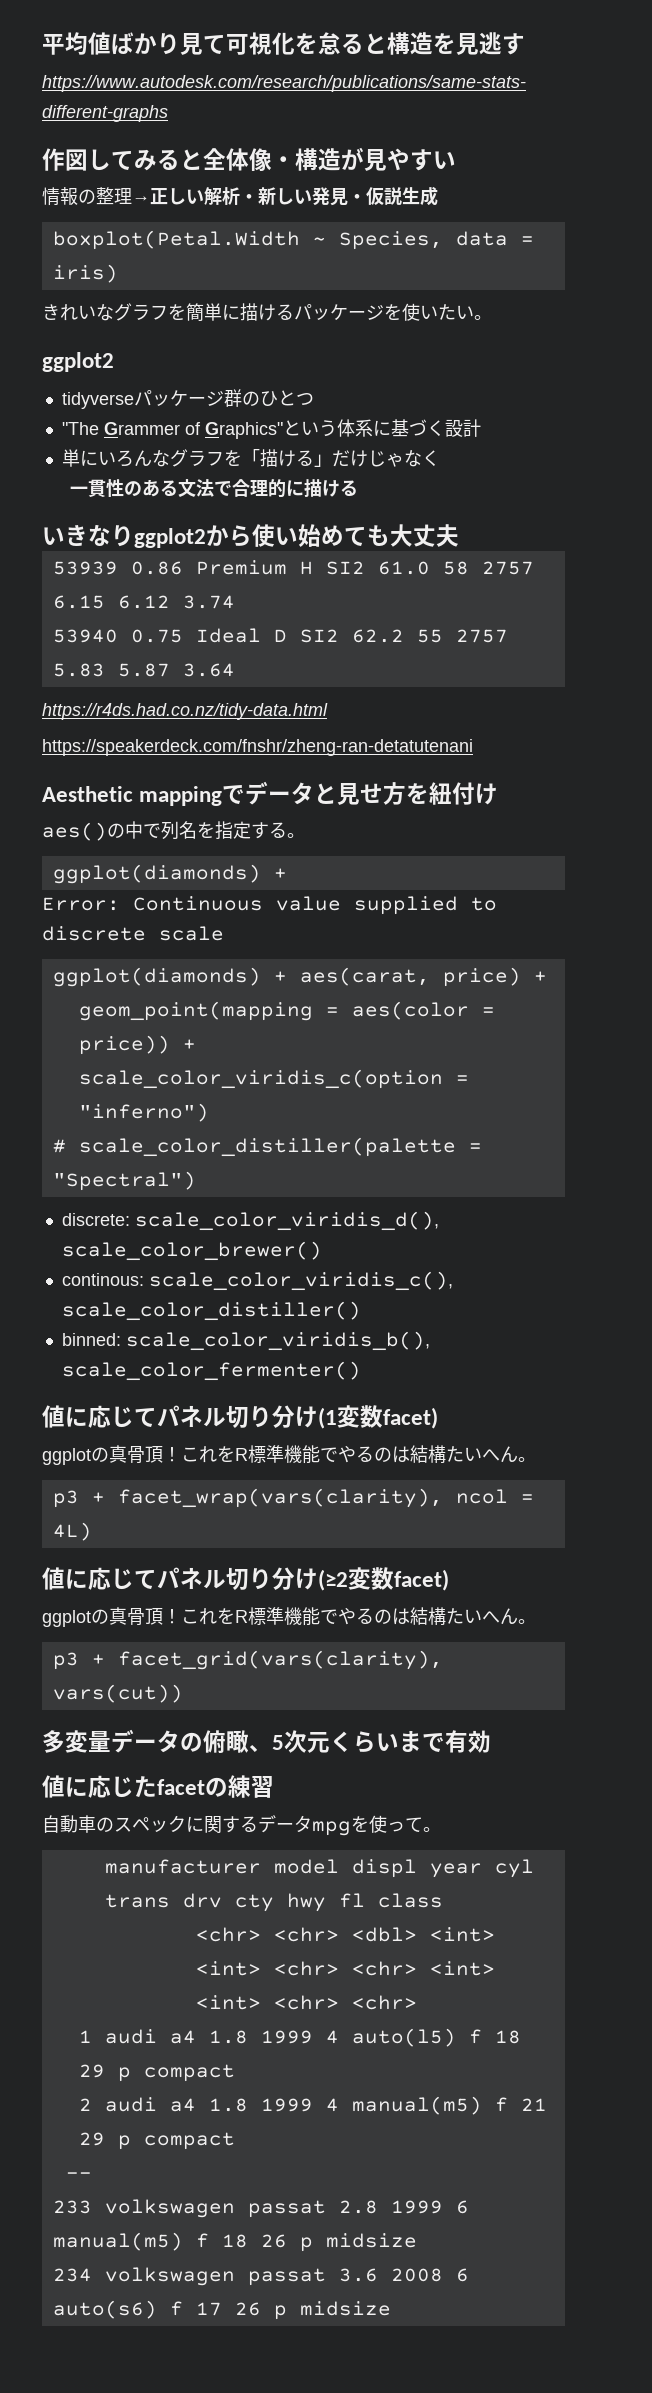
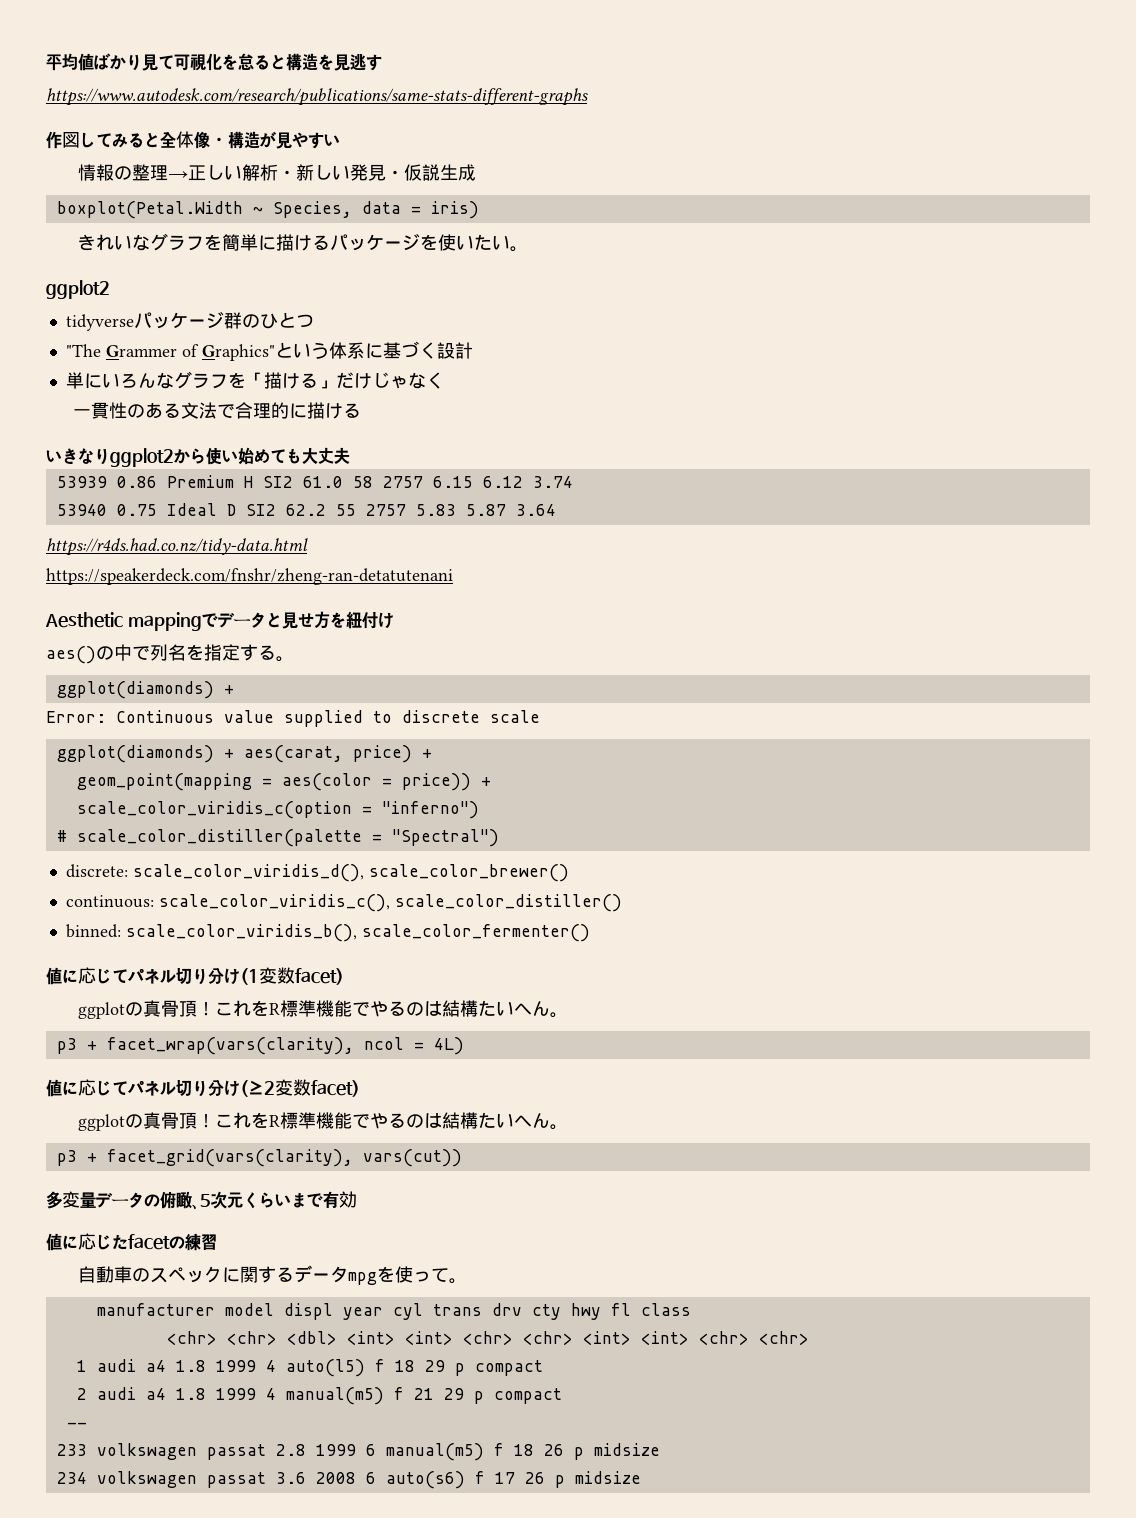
[61,1273,144,1286] continous: -> [65,895,154,908] continuous:

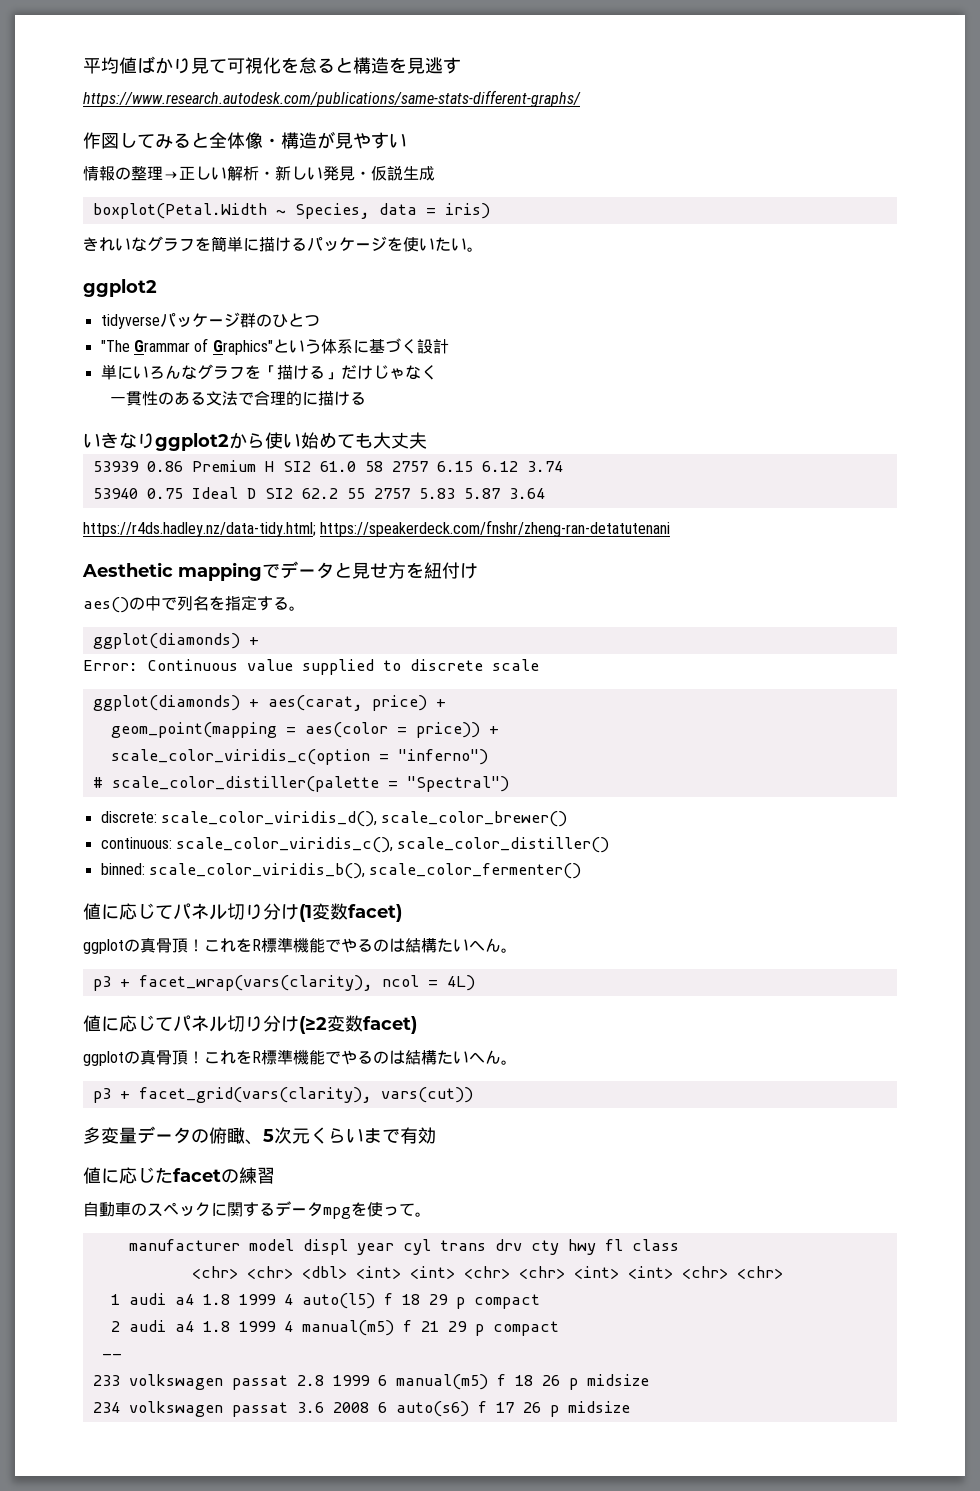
[46,88,588,106] https://www.autodesk.com/research/publications/same-stats-different-graphs -> [83,90,581,107] https://www.research.autodesk.com/publications/same-stats-different-graphs/
[105,345,177,357] Grammer -> [133,340,190,352] Grammar
[46,538,308,556] https://r4ds.had.co.nz/tidy-data.html // -> [83,522,316,537] https://r4ds.hadley.nz/data-tidy.html;

